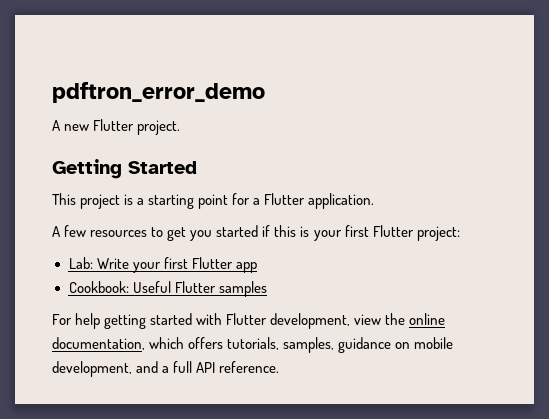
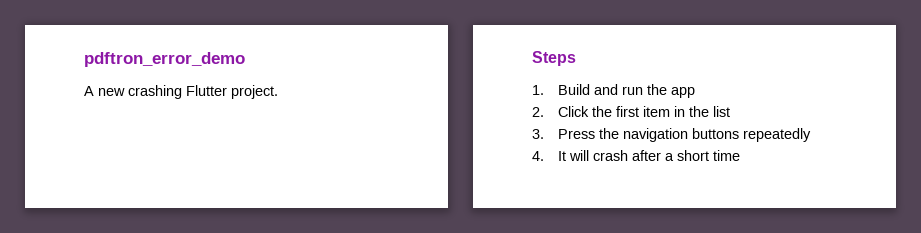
(90, 127) none -> [128,85,182,99] crashing
[52,159,197,179] [52,193,375,209] [52,225,460,241] [68,257,257,273] [68,281,267,297] [52,313,446,329] [52,337,454,353] [52,361,280,377] Getting Started // This project is a starting point for a Flutter application. // A few resources to get you started if this is your first Flutter project: // Lab: Write your first Flutter app // Cookbook: Useful Flutter samples // For help getting started with Flutter development, view the online documentation, which offers tutorials, samples, guidance on mobile development, and a full API reference. -> [532,51,576,66] [532,84,696,98] [532,106,731,117] [532,128,812,142] [532,150,741,161] Steps // 1. Build and run the app // 2. Click the first item in the list // 3. Press the navigation buttons repeatedly // 4. It will crash after a short time

